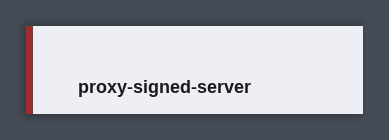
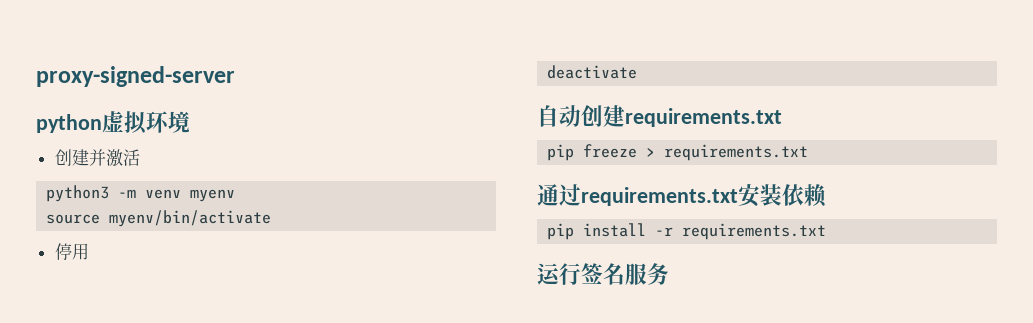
(251, 88) none -> [36,111,190,134] [54,149,140,167] [46,185,236,202] [46,210,272,227] [54,243,89,260] [547,65,638,79] [537,105,782,127] [547,144,809,161] [537,184,827,207] [547,223,827,240] [537,263,669,285] // python虚拟环境 // 创建并激活 // python3 -m venv myenv // source myenv/bin/activate // 停用 // deactivate // 自动创建requirements.txt // pip freeze > requirements.txt // 通过requirements.txt安装依赖 // pip install -r requirements.txt // 运行签名服务

